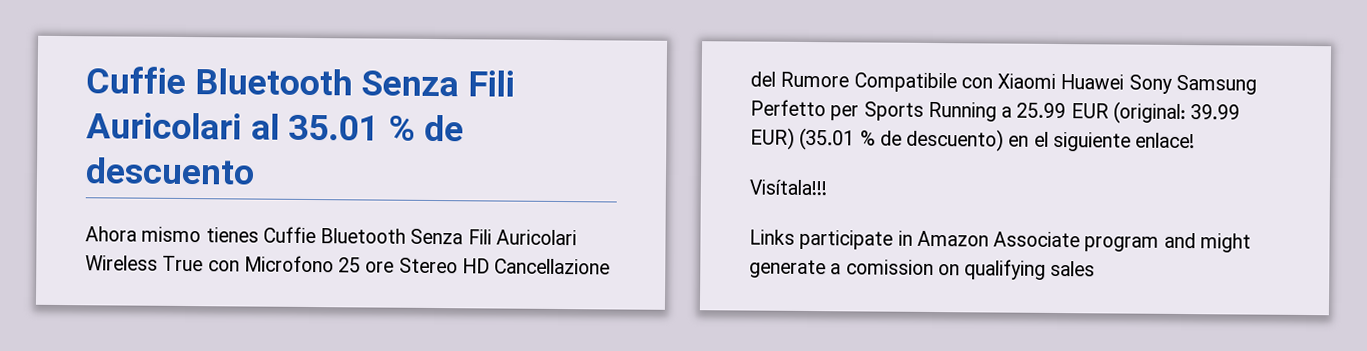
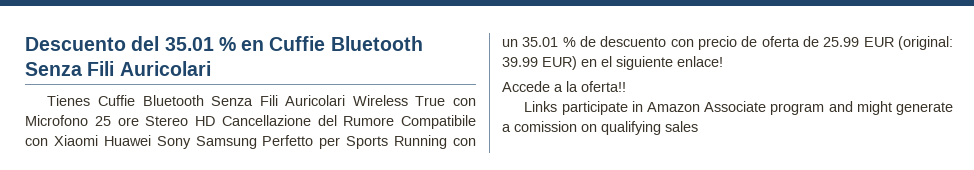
[86,66,515,97] [86,112,465,142] [85,157,255,185] [85,226,259,243] Cuffie Bluetooth Senza Fili Auricolari al 35.01 % de descuento // Ahora mismo tienes -> [25,36,423,51] [25,61,211,76] [47,95,91,106] Descuento del 35.01 % en Cuffie Bluetooth Senza Fili Auricolari // Tienes
[1001,106,1013,118] a -> [453,138,477,146] [502,36,819,50] con un 35.01 % de descuento con precio de oferta de
[799,127,1005,152] (35.01 % de descuento) -> (577, 63) none
[749,179,827,196] Visítala!!! -> [502,81,626,92] Accede a la oferta!!

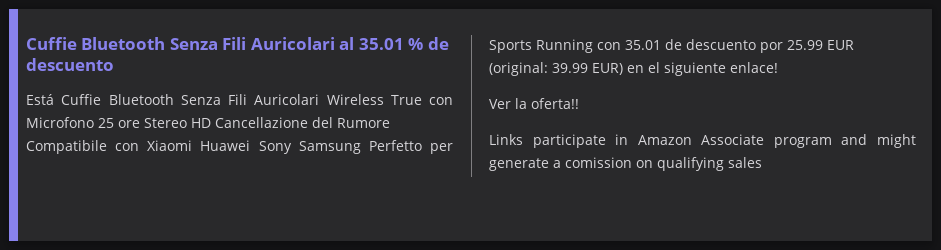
[25,36,423,51] [25,61,211,76] [47,95,91,106] Descuento del 35.01 % en Cuffie Bluetooth Senza Fili Auricolari // Tienes -> [26,37,449,50] [26,58,114,71] [26,94,54,105] Cuffie Bluetooth Senza Fili Auricolari al 35.01 % de descuento // Está
[502,36,819,50] un 35.01 % de descuento con precio de oferta de -> [625,39,783,53] 35.01 de descuento por
[502,81,563,92] Accede a -> [489,99,511,109] Ver

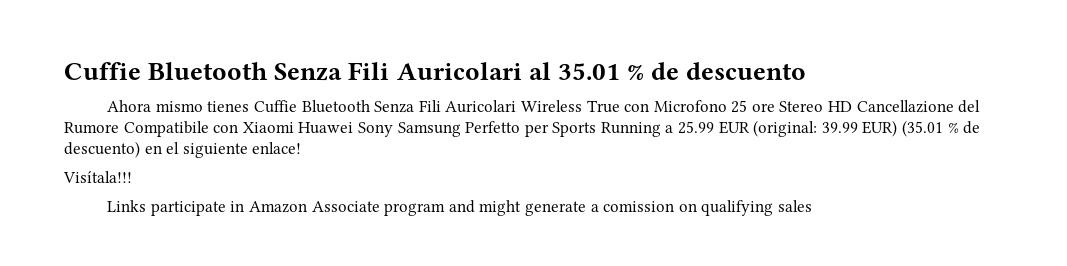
[26,94,54,105] Está -> [107,100,250,112] Ahora mismo tienes
[597,39,783,53] con 35.01 de descuento por -> [665,125,674,133] a
(623, 69) none -> [902,120,981,137] [64,141,140,158] (35.01 % de descuento)
[489,98,579,109] Ver la oferta!! -> [63,171,132,183] Visítala!!!

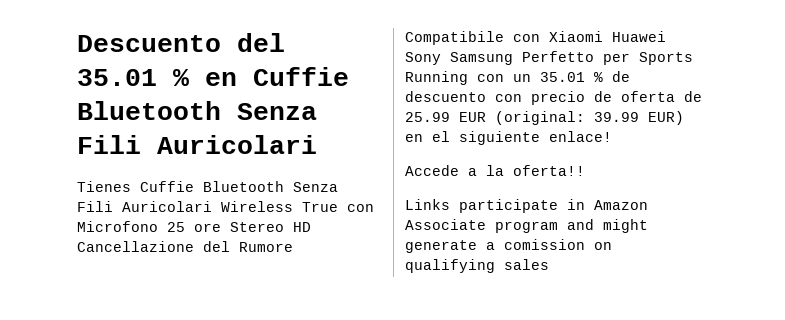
[64,62,807,81] [107,100,250,112] Cuffie Bluetooth Senza Fili Auricolari al 35.01 % de descuento // Ahora mismo tienes -> [77,33,285,52] [77,67,349,86] [77,101,317,120] [77,135,317,154] [77,181,131,192] Descuento del 35.01 % en Cuffie Bluetooth Senza Fili Auricolari // Tienes
[665,125,674,133] a -> [477,71,630,82] [405,91,702,105] con un 35.01 % de descuento con precio de oferta de
[902,120,981,137] [64,141,140,158] (35.01 % de descuento) -> (684, 118) none
[63,171,132,183] Visítala!!! -> [405,165,585,176] Accede a la oferta!!

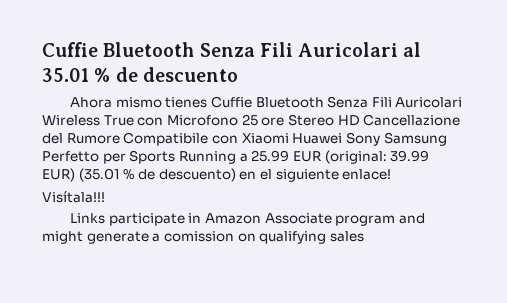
[77,33,285,52] [77,67,349,86] [77,101,317,120] [77,135,317,154] [77,181,131,192] Descuento del 35.01 % en Cuffie Bluetooth Senza Fili Auricolari // Tienes -> [42,42,422,57] [42,67,238,82] [69,97,208,108] Cuffie Bluetooth Senza Fili Auricolari al 35.01 % de descuento // Ahora mismo tienes
[477,71,630,82] [405,91,702,105] con un 35.01 % de descuento con precio de oferta de -> [239,153,248,162] a
(684, 118) none -> [78,168,236,182] (35.01 % de descuento)
[405,165,585,176] Accede a la oferta!! -> [42,191,105,203] Visítala!!!

